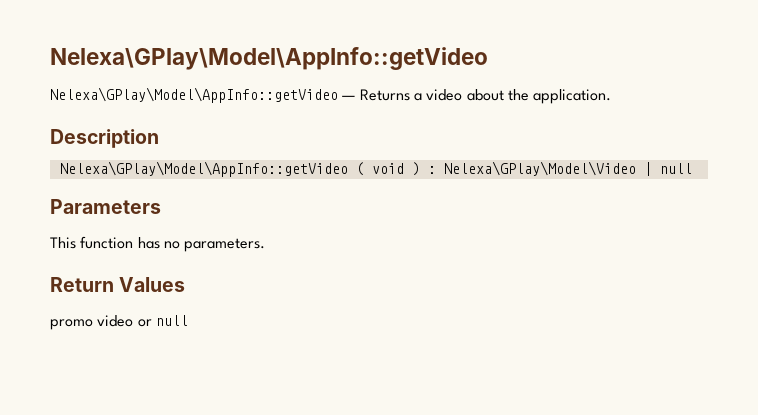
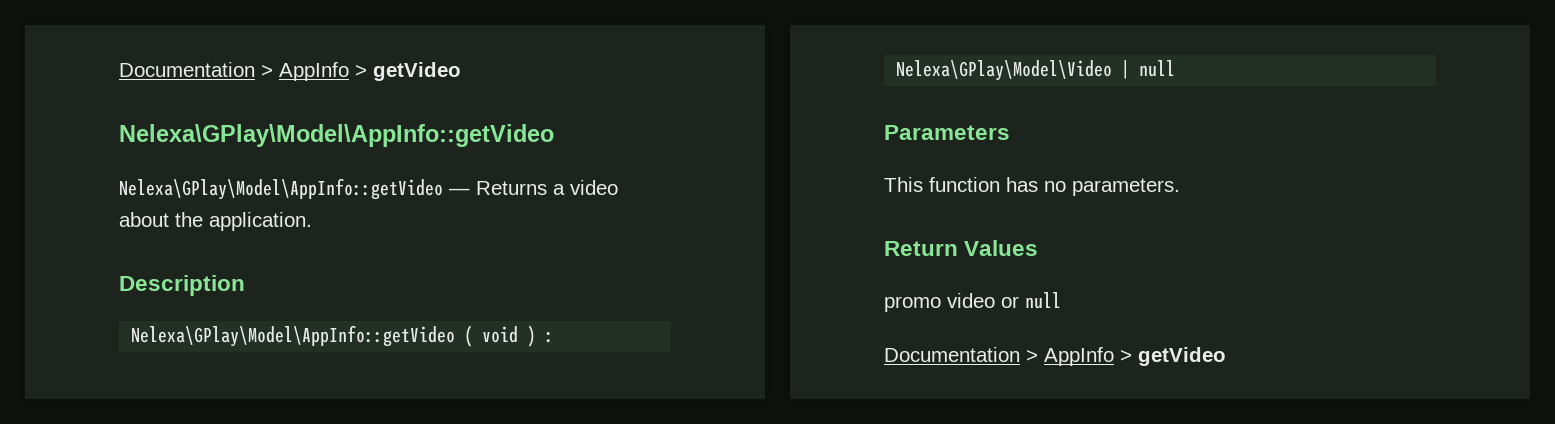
(50, 58) none -> [119,62,461,81] Documentation > AppInfo > getVideo //
(188, 320) none -> [884,347,1226,366] // Documentation > AppInfo > getVideo

